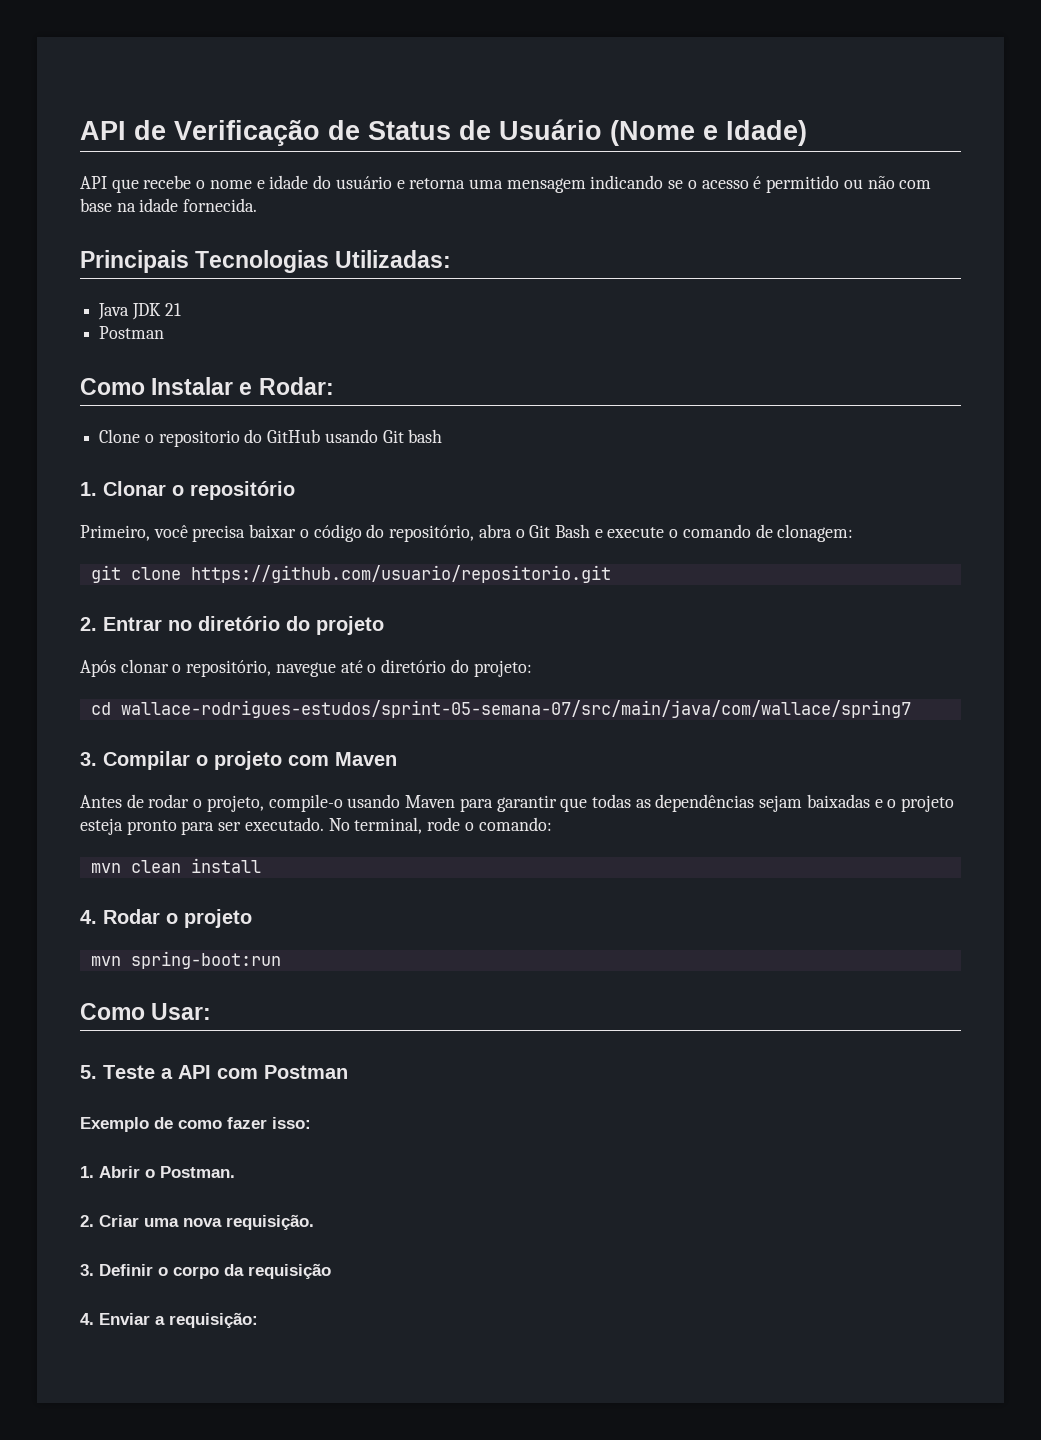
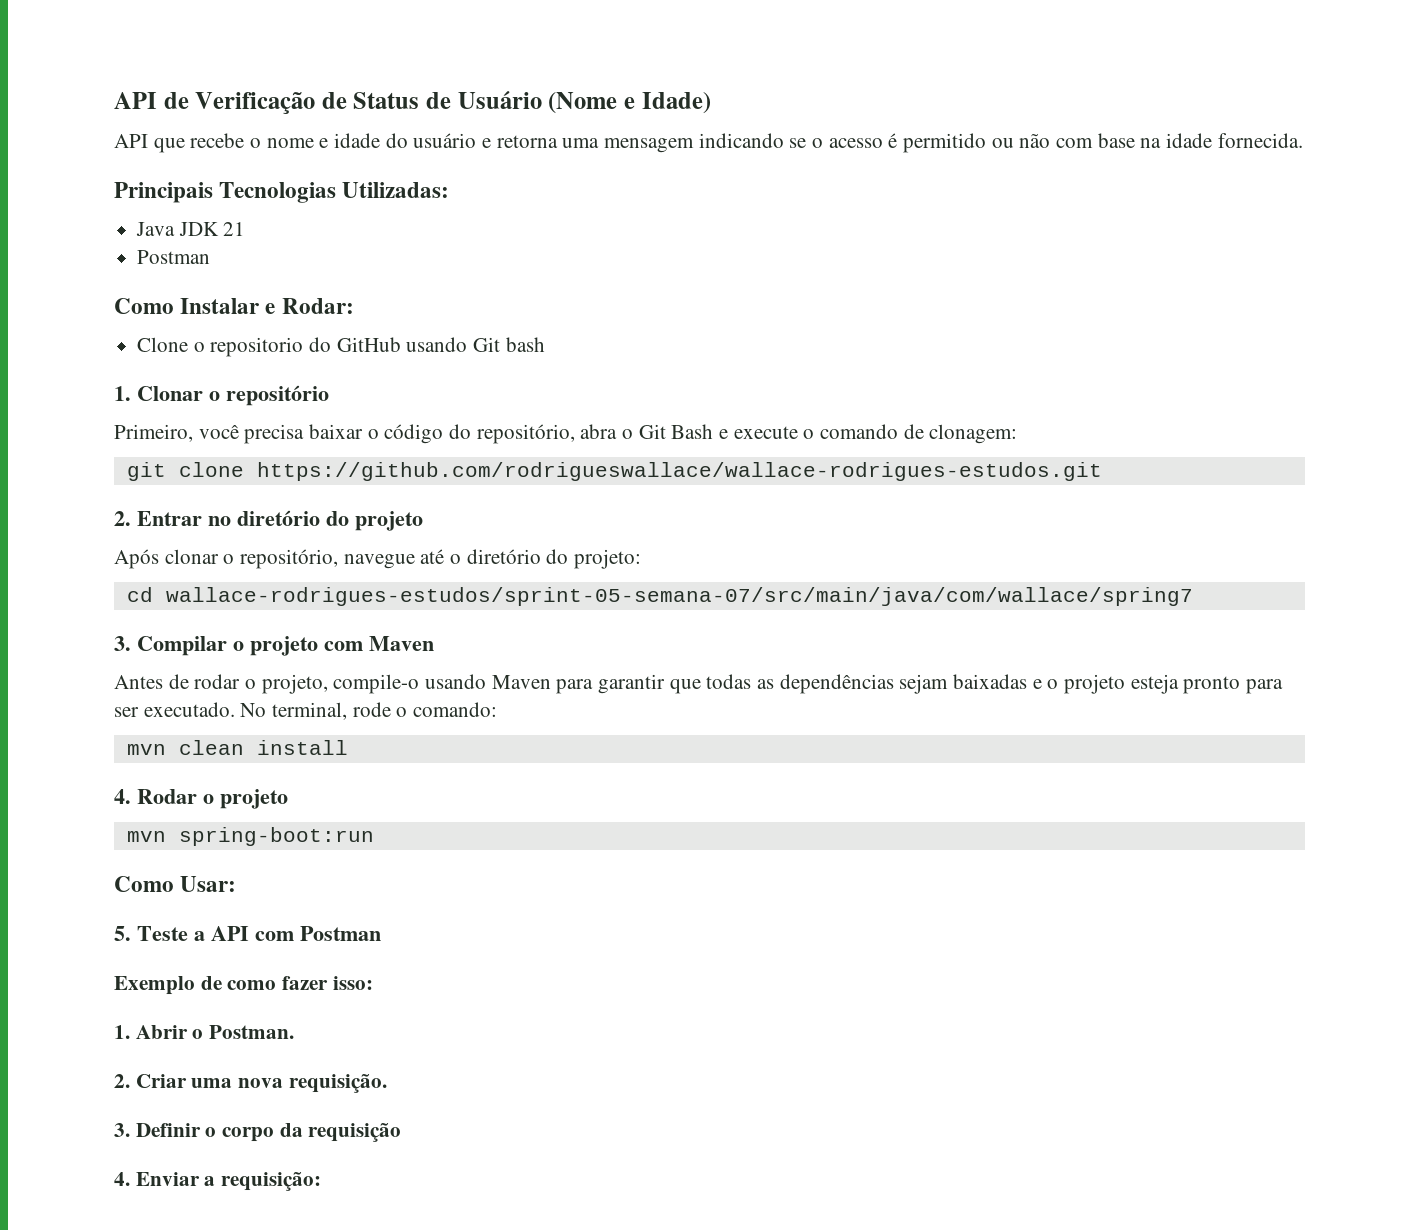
[190,565,611,583] https://github.com/usuario/repositorio.git -> [256,462,1102,481] https://github.com/rodrigueswallace/wallace-rodrigues-estudos.git

